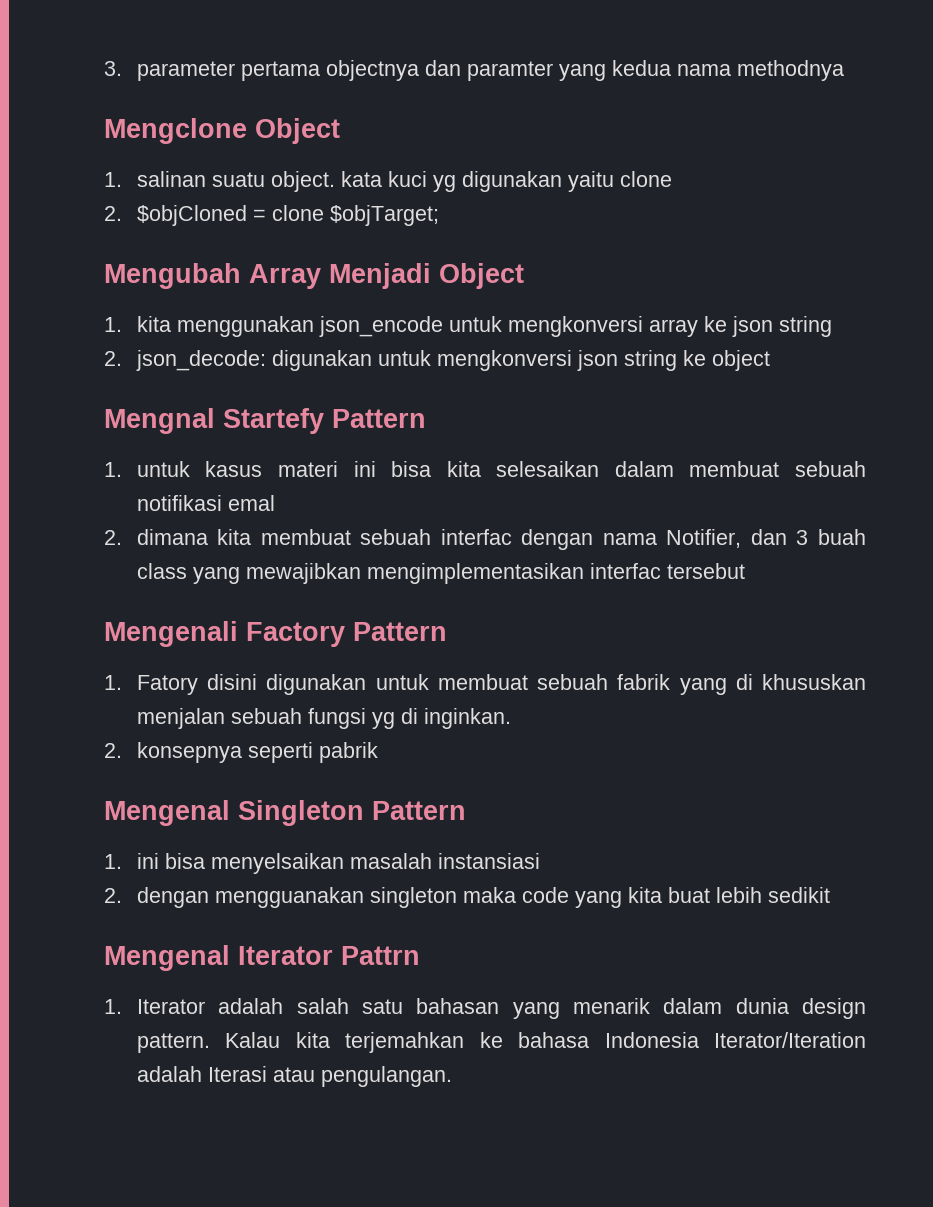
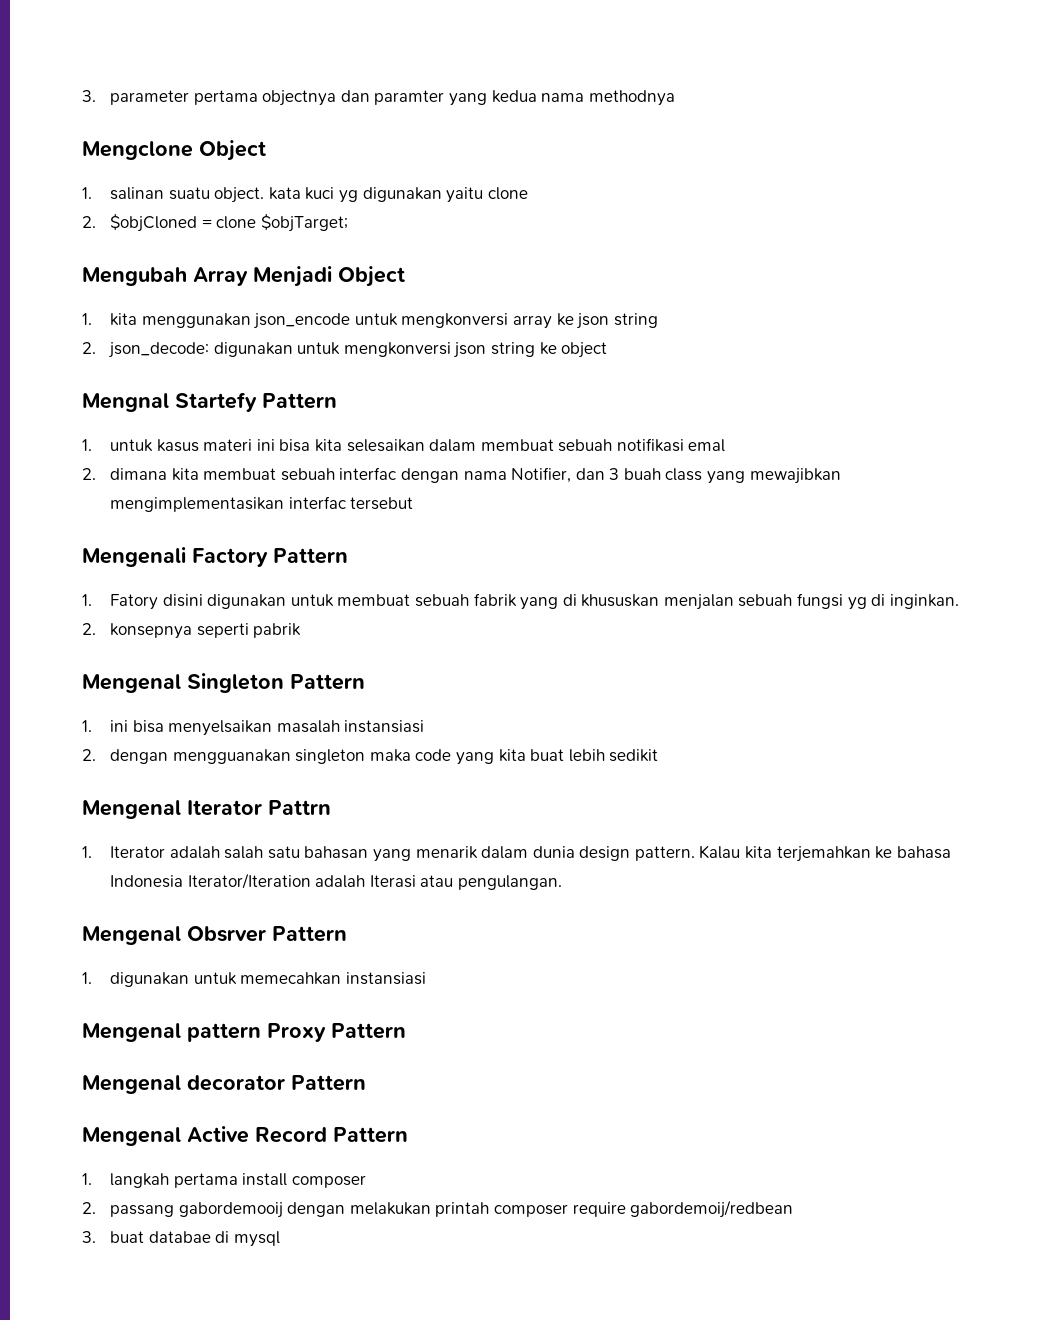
(452, 1076) none -> [82,926,347,945] [82,972,426,987] [82,1023,406,1042] [82,1075,366,1094] [82,1126,408,1146] [82,1173,366,1188] [82,1200,794,1218] [82,1231,280,1247] // Mengenal Obsrver Pattern // 1. digunakan untuk memecahkan instansiasi // Mengenal pattern Proxy Pattern // Mengenal decorator Pattern // Mengenal Active Record Pattern // 1. langkah pertama install composer // 2. passang gabordemooij dengan melakukan printah composer require gabordemoij/redbean // 3. buat databae di mysql

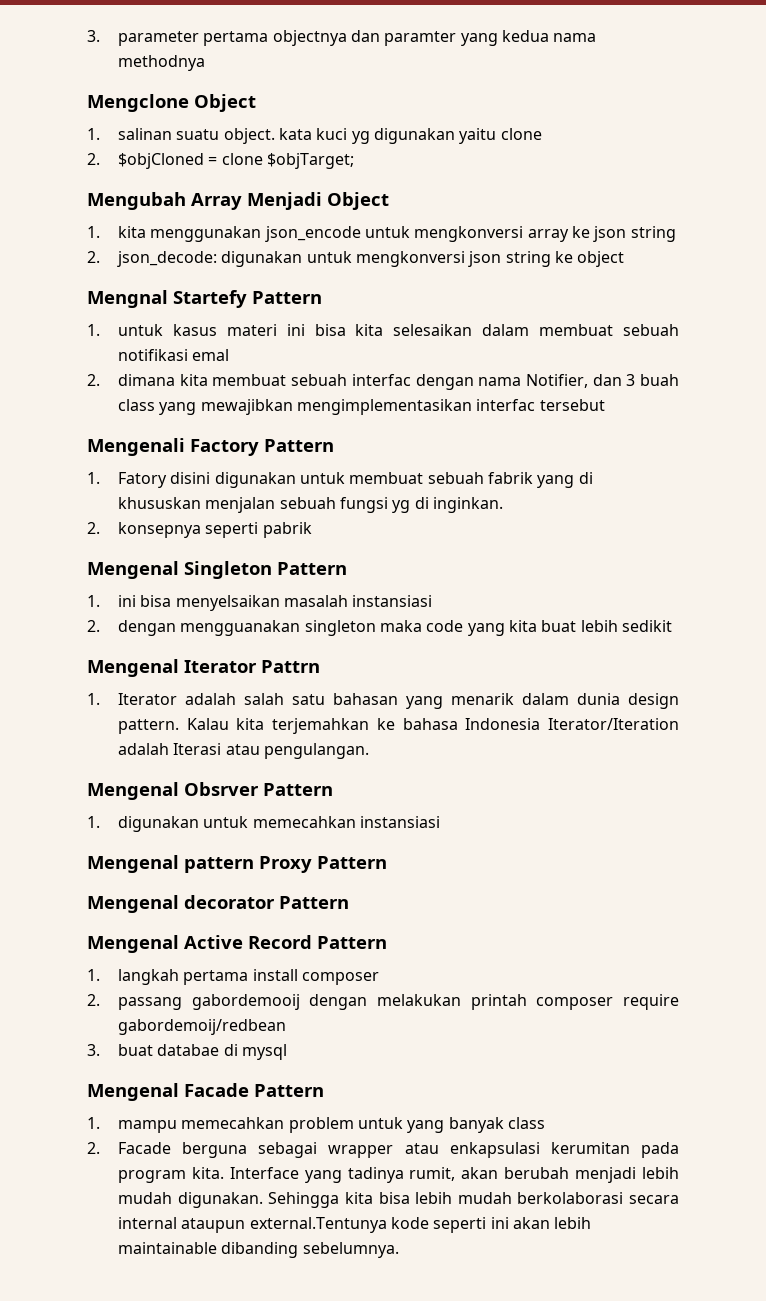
(280, 1239) none -> [87,1083,324,1101] [87,1117,545,1133] [87,1142,679,1158] [117,1167,679,1183] [117,1192,680,1208] [117,1217,592,1233] [117,1242,399,1258] // Mengenal Facade Pattern // 1. mampu memecahkan problem untuk yang banyak class // 2. Facade berguna sebagai wrapper atau enkapsulasi kerumitan pada program kita. Interface yang tadinya rumit, akan berubah menjadi lebih mudah digunakan. Sehingga kita bisa lebih mudah berkolaborasi secara internal ataupun external.Tentunya kode seperti ini akan lebih maintainable dibanding sebelumnya.

